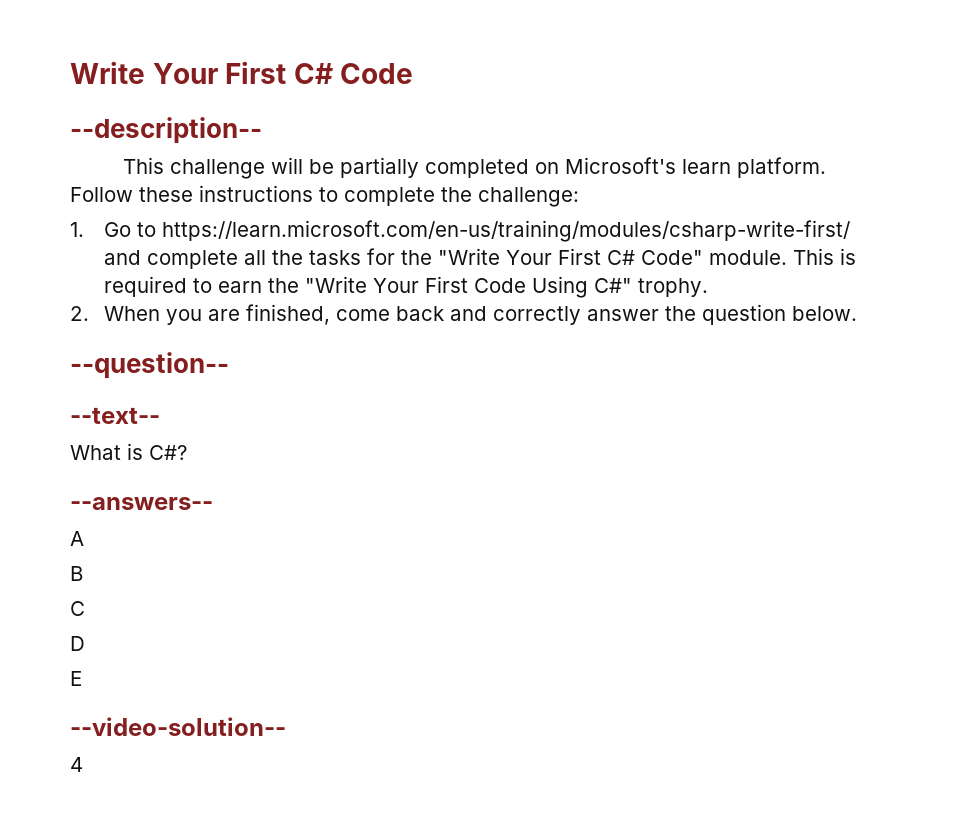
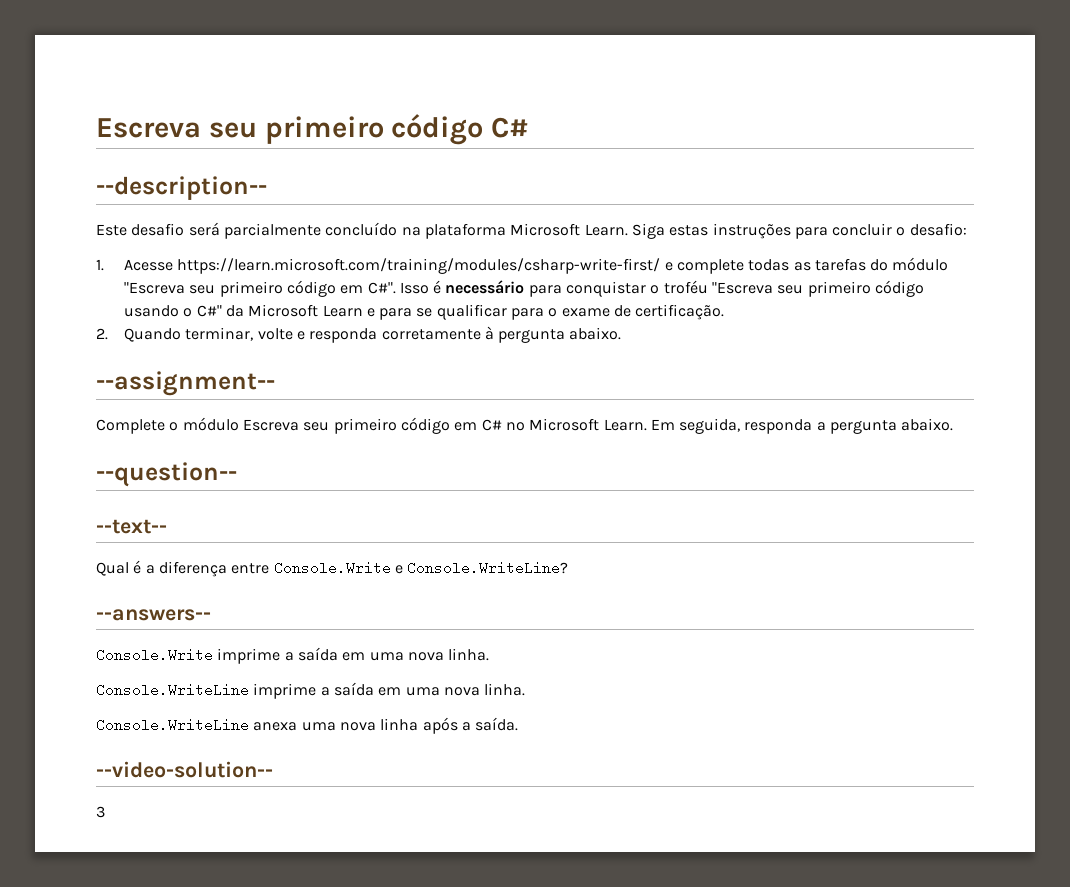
[70,61,414,84] Write Your First C# Code -> [96,114,530,145] Escreva seu primeiro código C#
[123,157,827,179] [70,185,579,207] [70,220,851,242] [104,248,857,269] [104,276,709,298] [70,304,858,325] [70,352,229,379] [70,407,160,424] [70,443,187,460] [70,497,213,510] [70,531,84,546] [70,566,83,581] [70,601,85,616] [70,636,85,651] [70,671,82,686] This challenge will be partially completed on Microsoft's learn platform. Follow these instructions to complete the challenge: // 1. Go to https://learn.microsoft.com/en-us/training/modules/csharp-write-first/ and complete all the tasks for the "Write Your First C# Code" module. This is required to earn the "Write Your First Code Using C#" trophy. // 2. When you are finished, come back and correctly answer the question below. // --question-- // --text-- // What is C#? // --answers-- // A // B // C // D // E -> [96,222,967,239] [96,257,949,274] [123,280,925,297] [123,304,725,320] [96,326,622,343] [96,371,275,396] [96,417,954,434] [96,462,237,487] [96,519,167,534] [96,560,569,577] [96,609,211,621] [96,647,490,664] [96,682,526,699] [96,717,519,734] Este desafio será parcialmente concluído na plataforma Microsoft Learn. Siga estas instruções para concluir o desafio: // 1. Acesse https://learn.microsoft.com/training/modules/csharp-write-first/ e complete todas as tarefas do módulo "Escreva seu primeiro código em C#". Isso é necessário para conquistar o troféu "Escreva seu primeiro código usando o C#" da Microsoft Learn e para se qualificar para o exame de certificação. // 2. Quando terminar, volte e responda corretamente à pergunta abaixo. // --assignment-- // Complete o módulo Escreva seu primeiro código em C# no Microsoft Learn. Em seguida, responda a pergunta abaixo. // --question-- // --text-- // Qual é a diferença entre Console.Write e Console.WriteLine? // --answers-- // Console.Write imprime a saída em uma nova linha. // Console.WriteLine imprime a saída em uma nova linha. // Console.WriteLine anexa uma nova linha após a saída.
[70,757,83,772] 4 -> [96,806,105,818] 3

